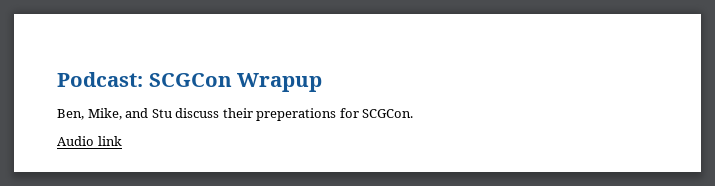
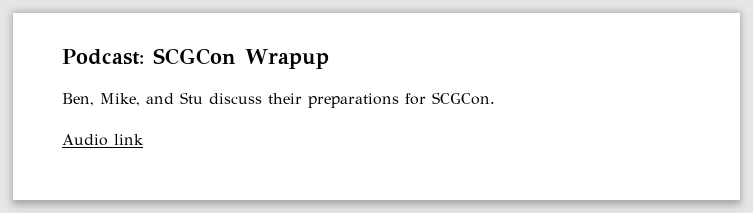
[256,108,337,121] preperations -> [308,93,399,108] preparations

